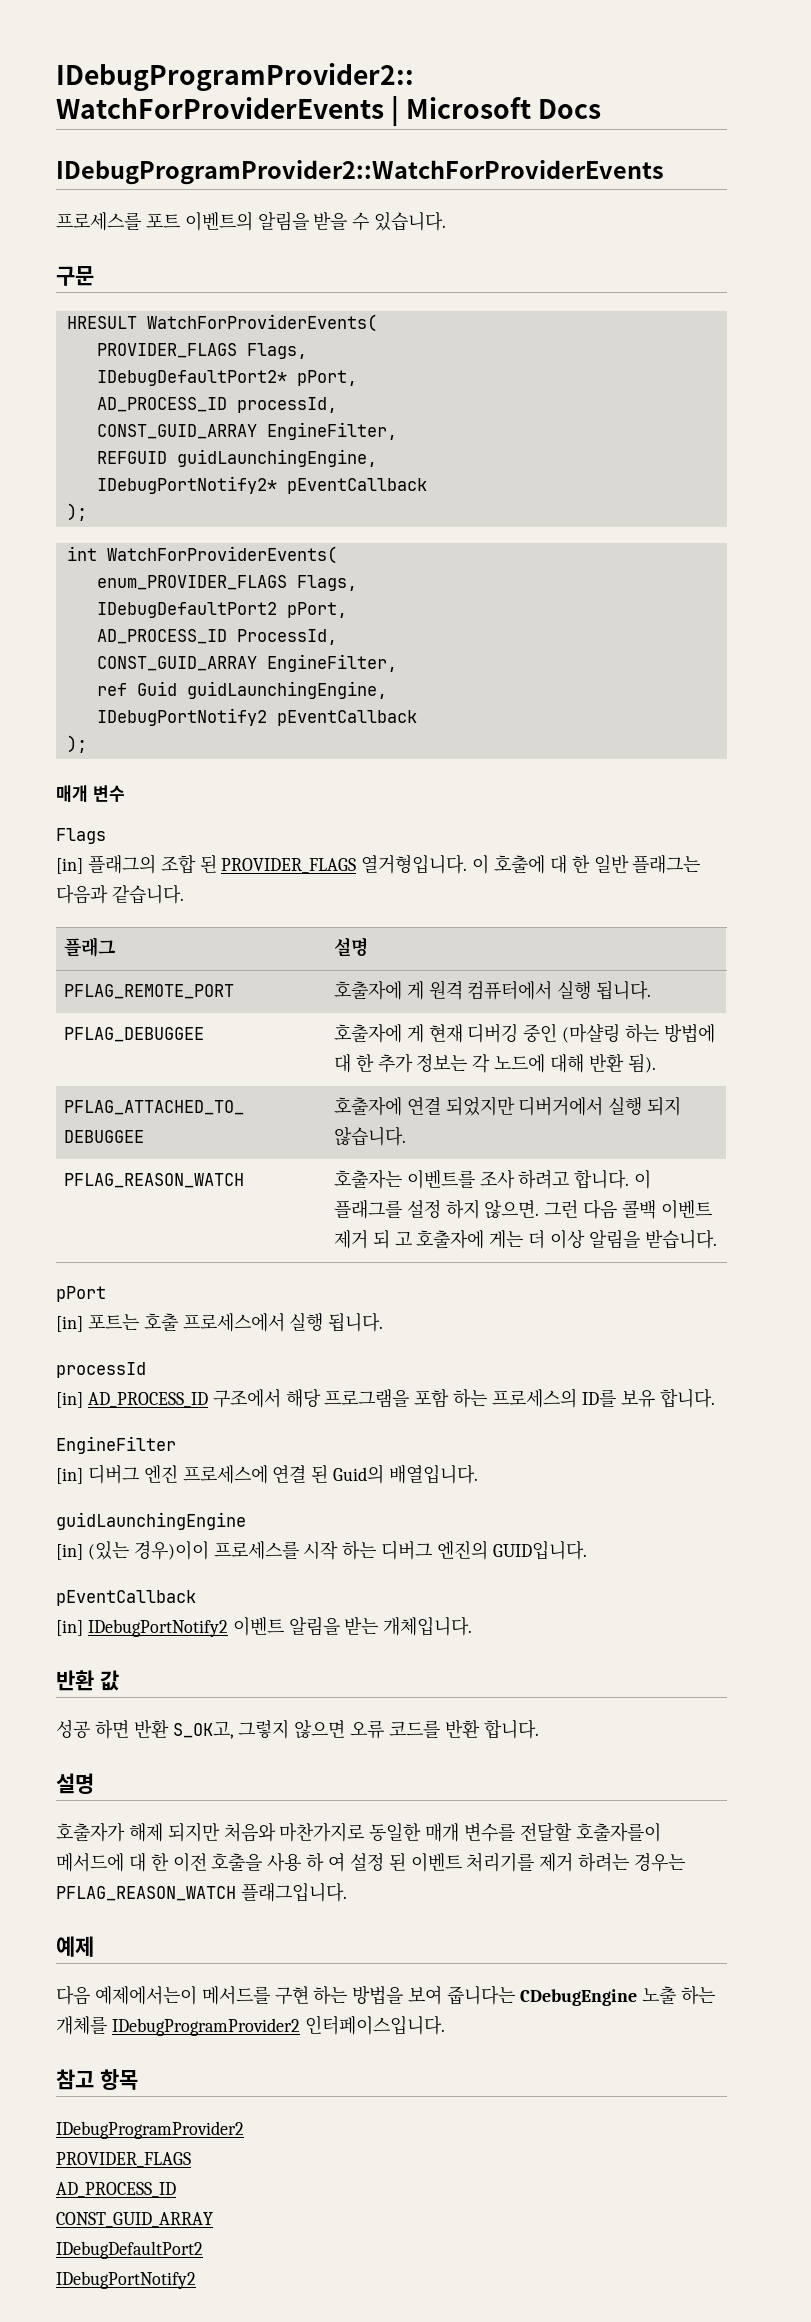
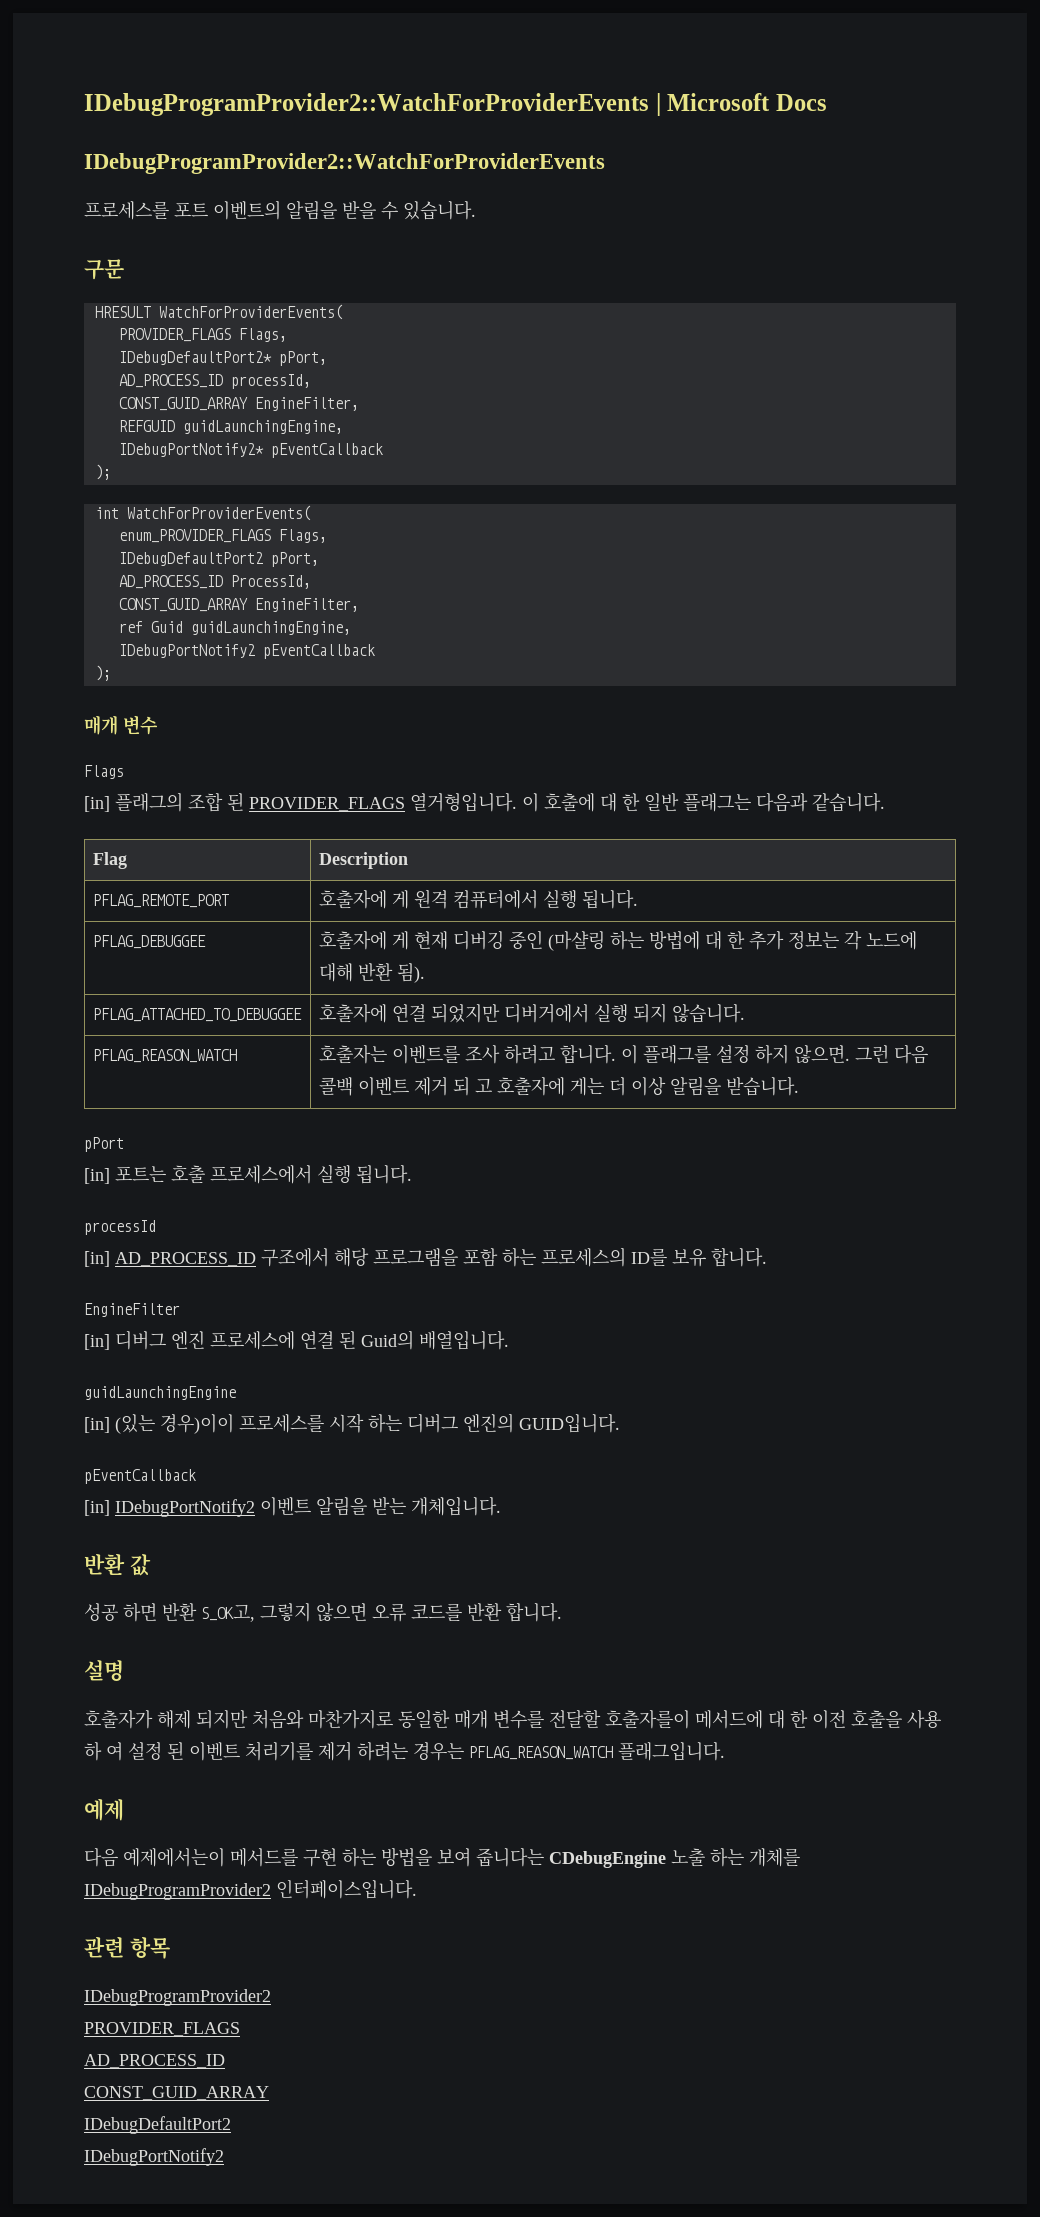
[63,937,116,957] [333,937,368,956] 플래그 | 설명 -> [92,852,127,869] [318,852,408,869] Flag | Description
[56,2069,94,2090] 참고 -> [84,1936,124,1958] 관련

